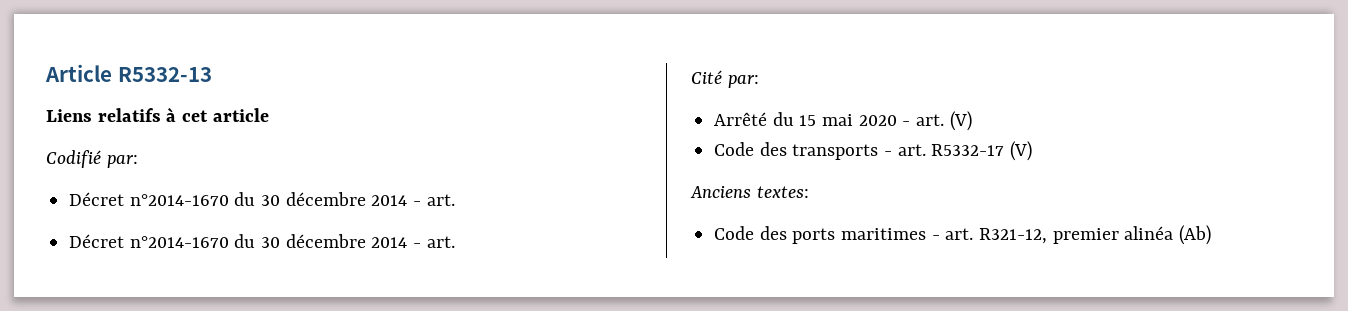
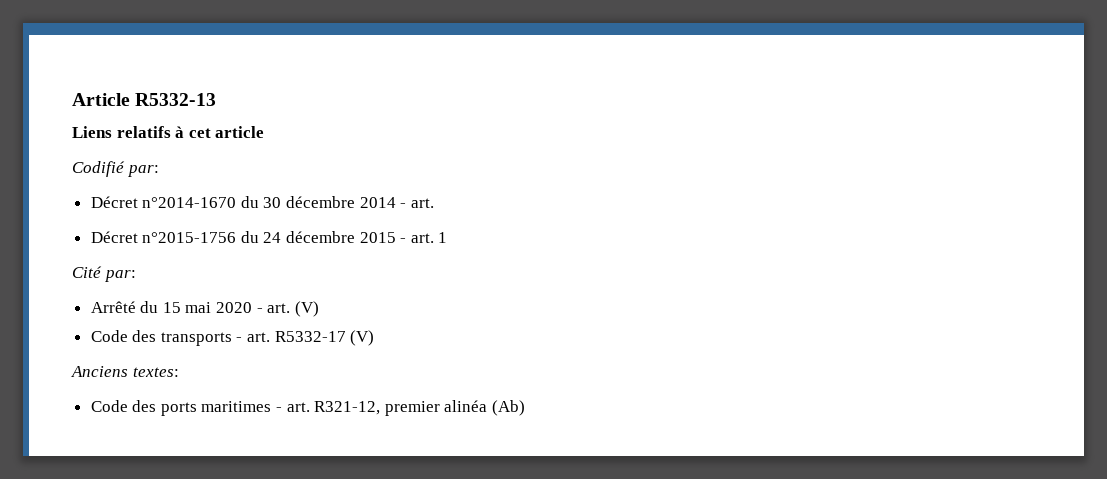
[129,234,455,248] n°2014-1670 du 30 décembre 2014 - art. -> [142,231,448,243] n°2015-1756 du 24 décembre 2015 - art. 1

